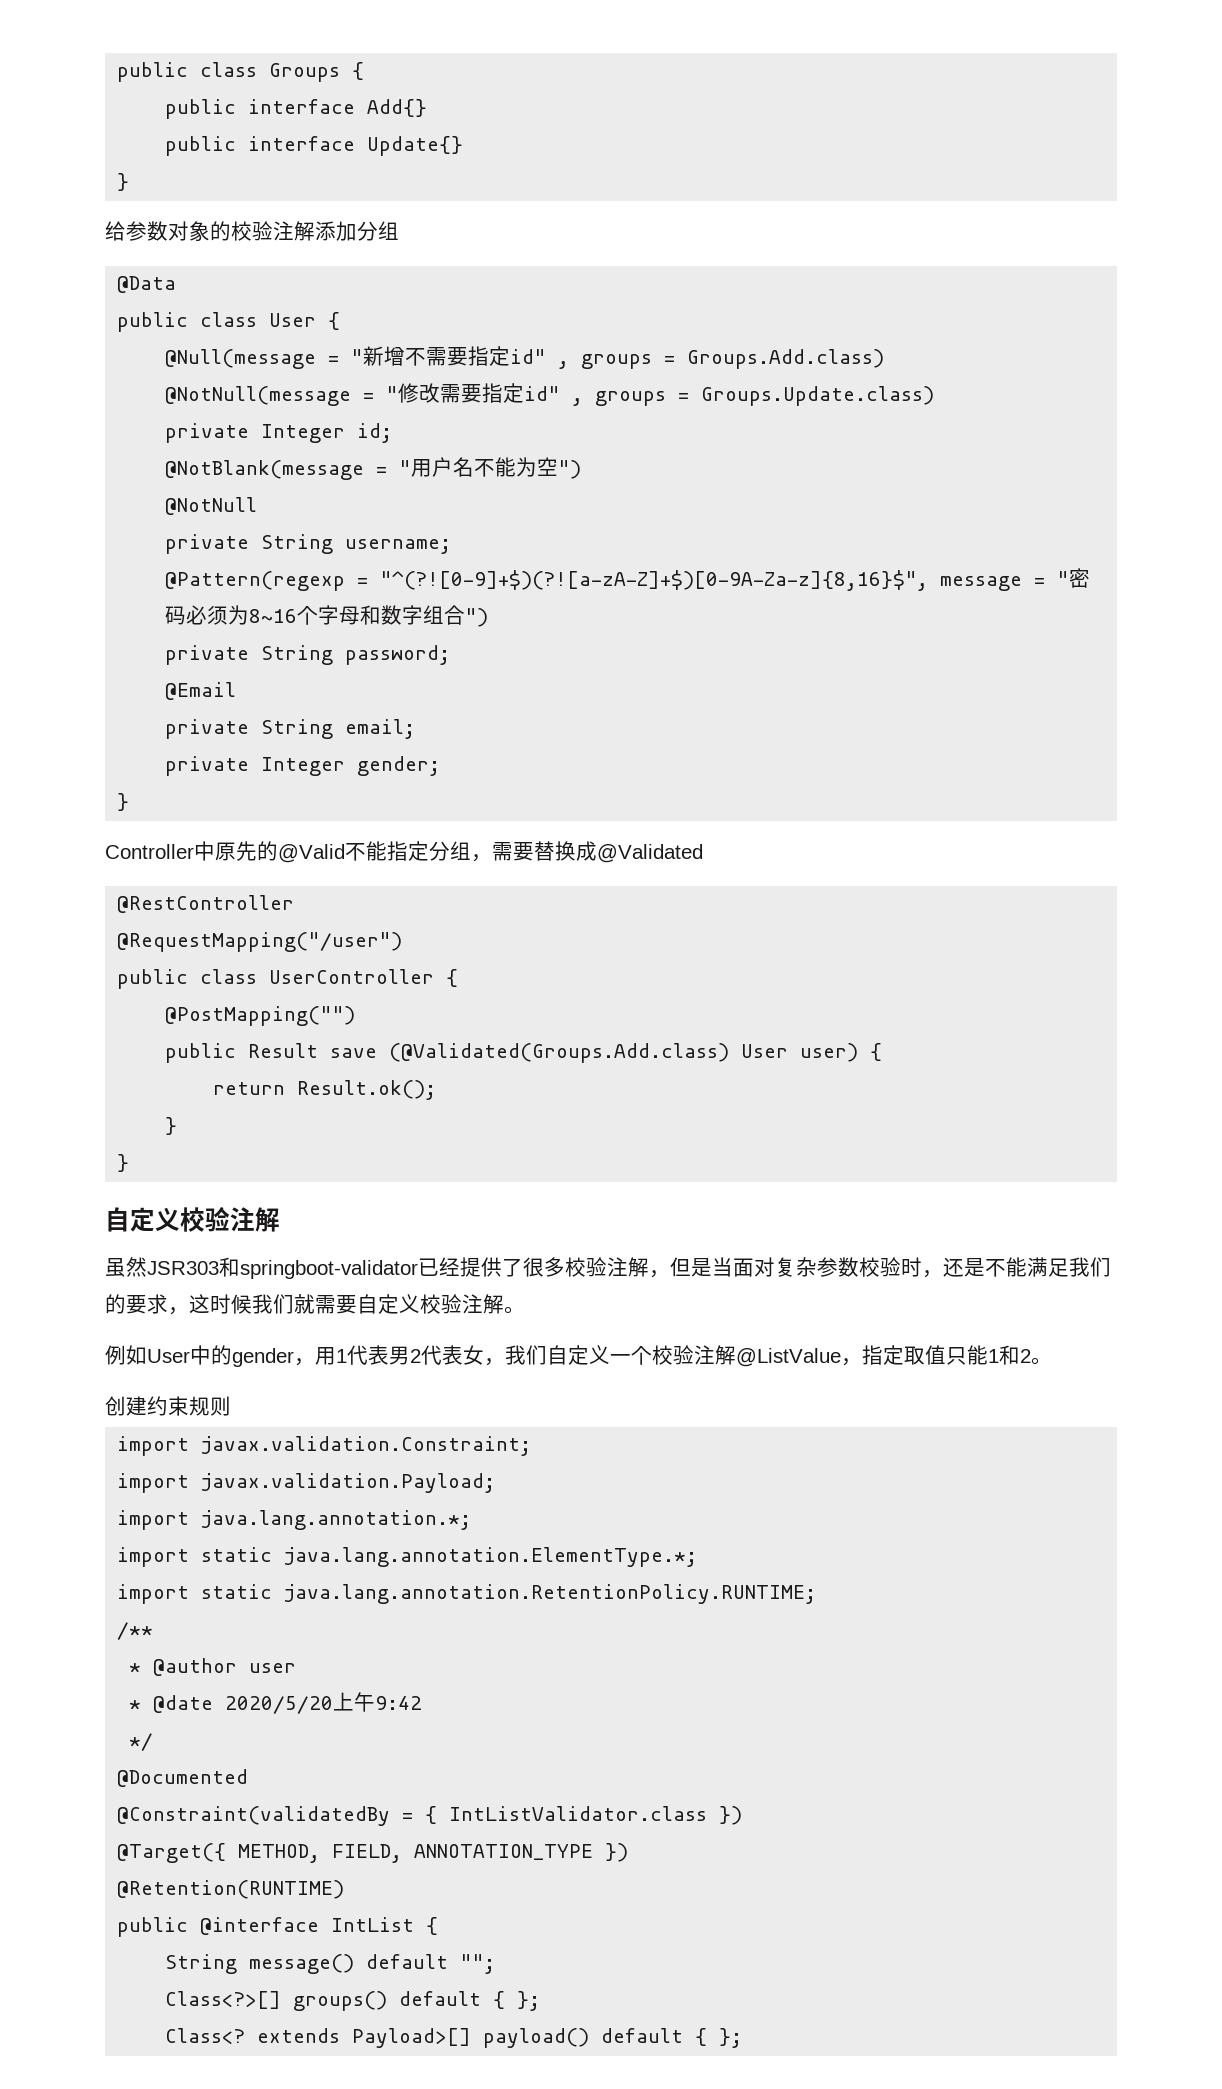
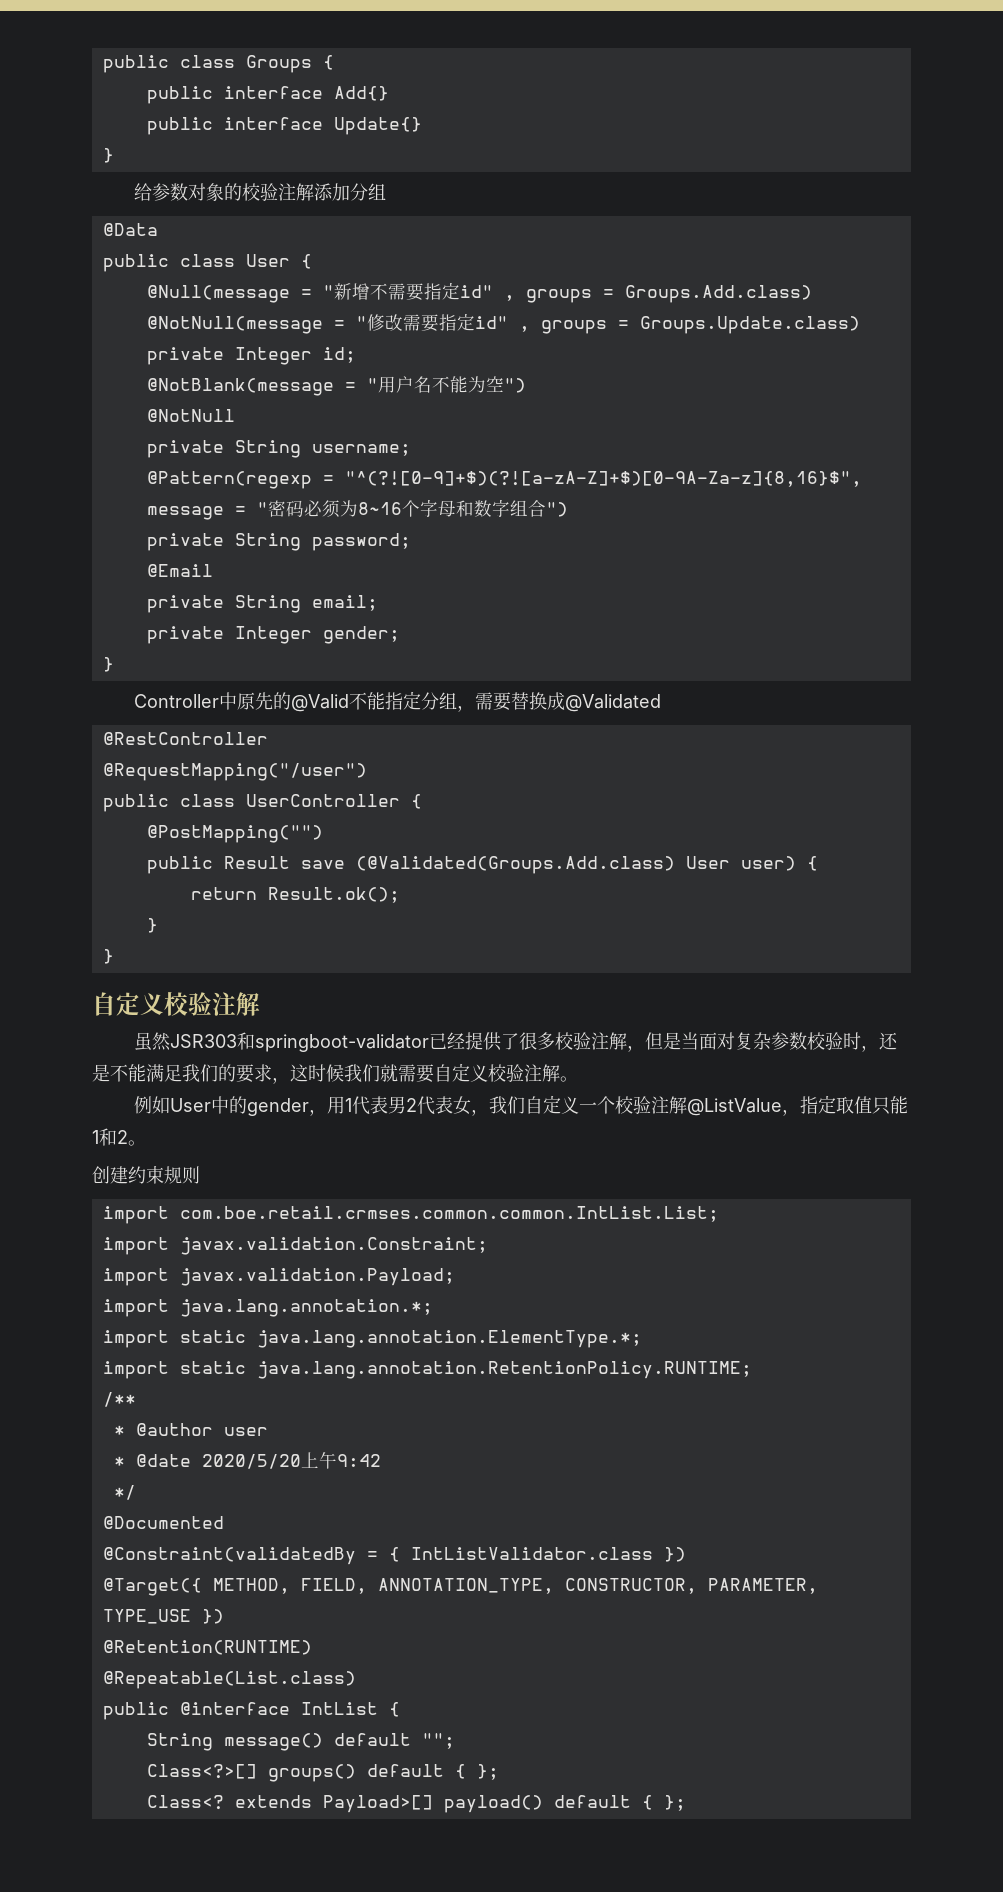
(231, 1406) none -> [102,1206,719,1224] // import com.boe.retail.crmses.common.common.IntList.List;
[414,1844,594,1860] ANNOTATION_TYPE -> [377,1578,818,1594] [102,1609,191,1624] ANNOTATION_TYPE, CONSTRUCTOR, PARAMETER, TYPE_USE
(345, 1889) none -> [102,1671,356,1689] // @Repeatable(List.class)

